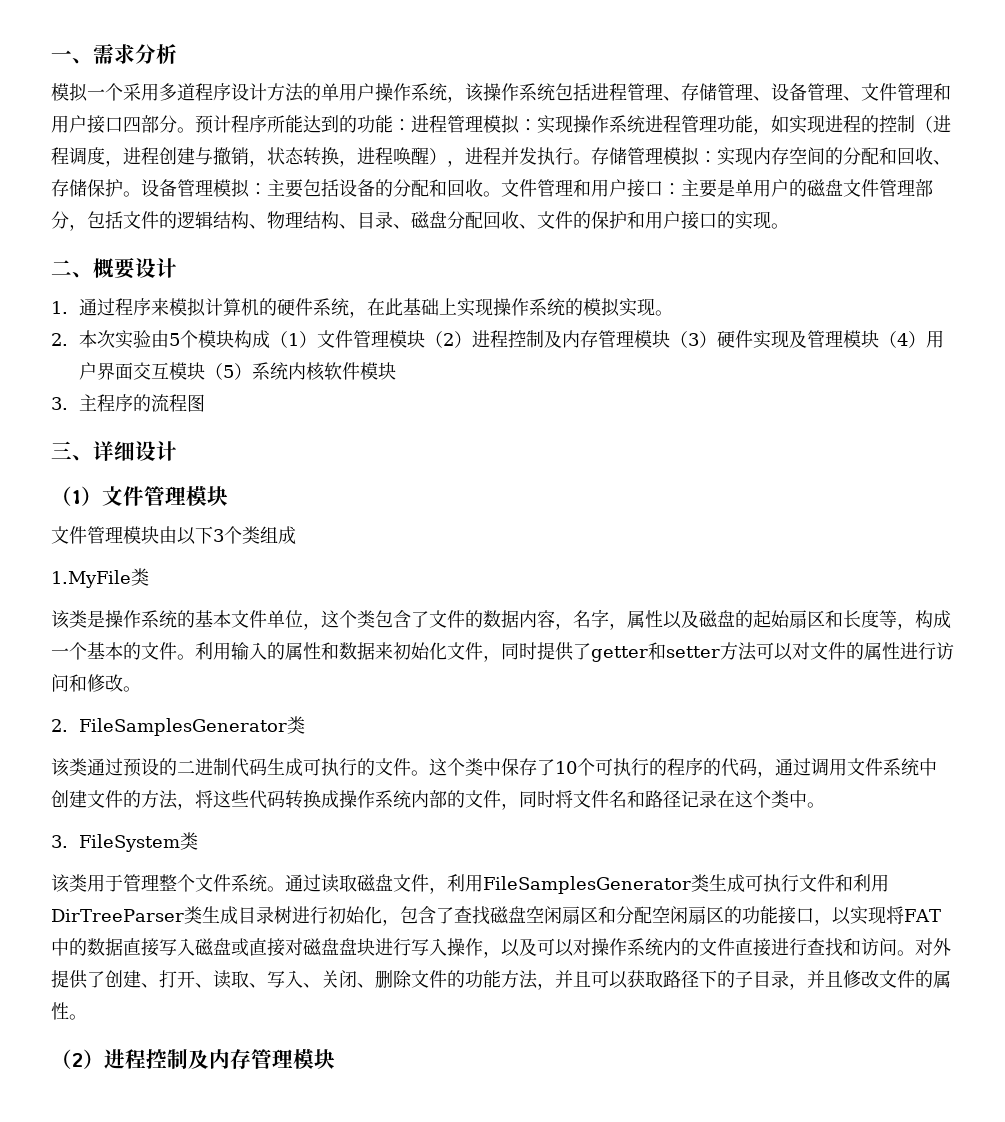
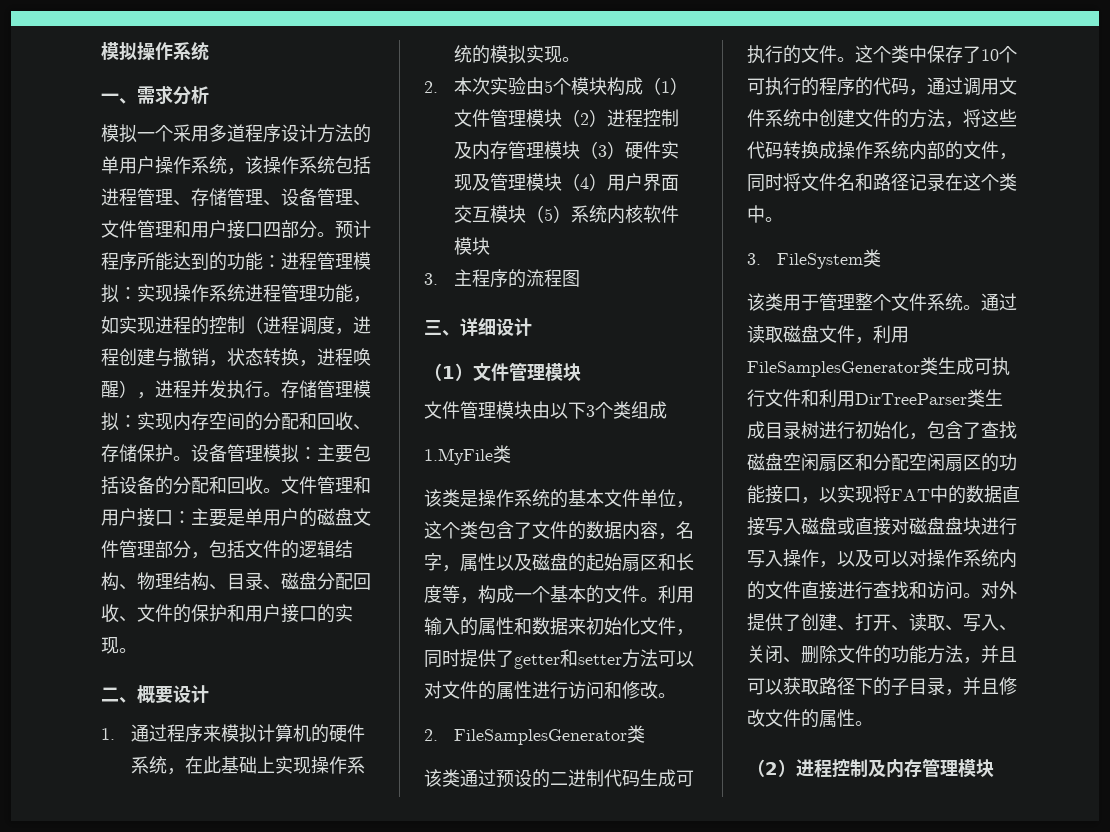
(51, 56) none -> [101,41,209,61] 模拟操作系统 //

